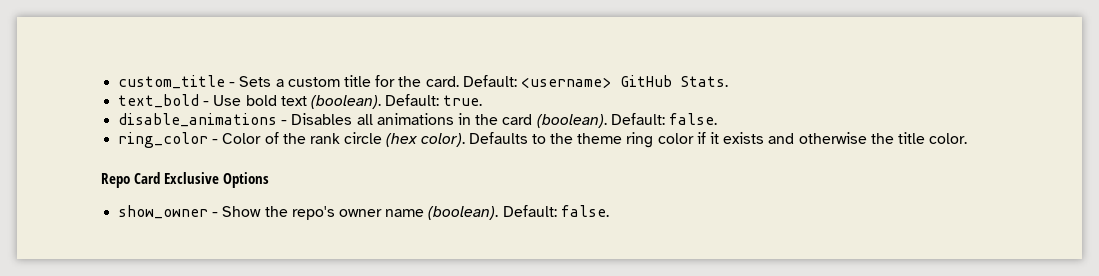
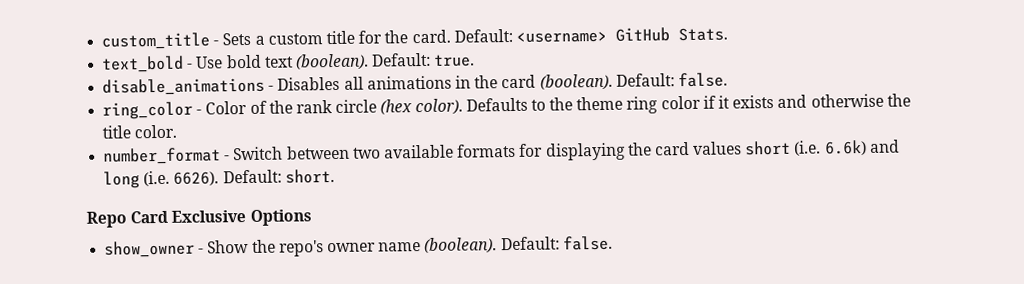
(968, 138) none -> [103,139,900,165] [103,169,335,189] // number_format - Switch between two available formats for displaying the card values short (i.e. 6.6k) and long (i.e. 6626). Default: short.

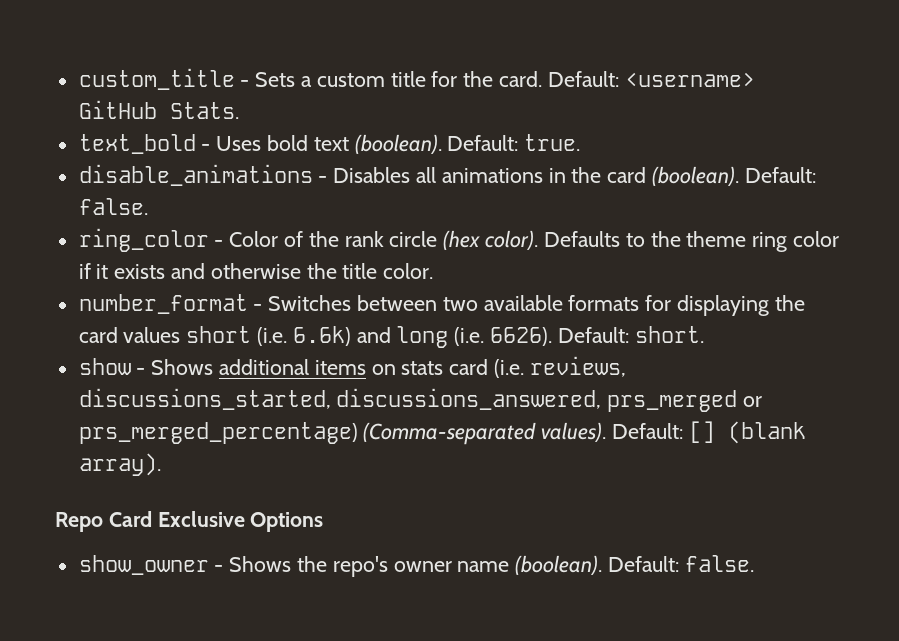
[196,56,224,69] Use -> [216,136,262,151] Uses
[233,146,284,161] Switch -> [268,295,352,311] Switches
(335, 176) none -> [78,356,626,378] [78,388,763,412] [78,421,806,445] [78,453,161,476] // show - Shows additional items on stats card (i.e. reviews, discussions_started, discussions_answered, prs_merged or prs_merged_percentage) (Comma-separated values). Default: [] (blank array).
[207,239,250,254] Show -> [229,556,292,572] Shows

